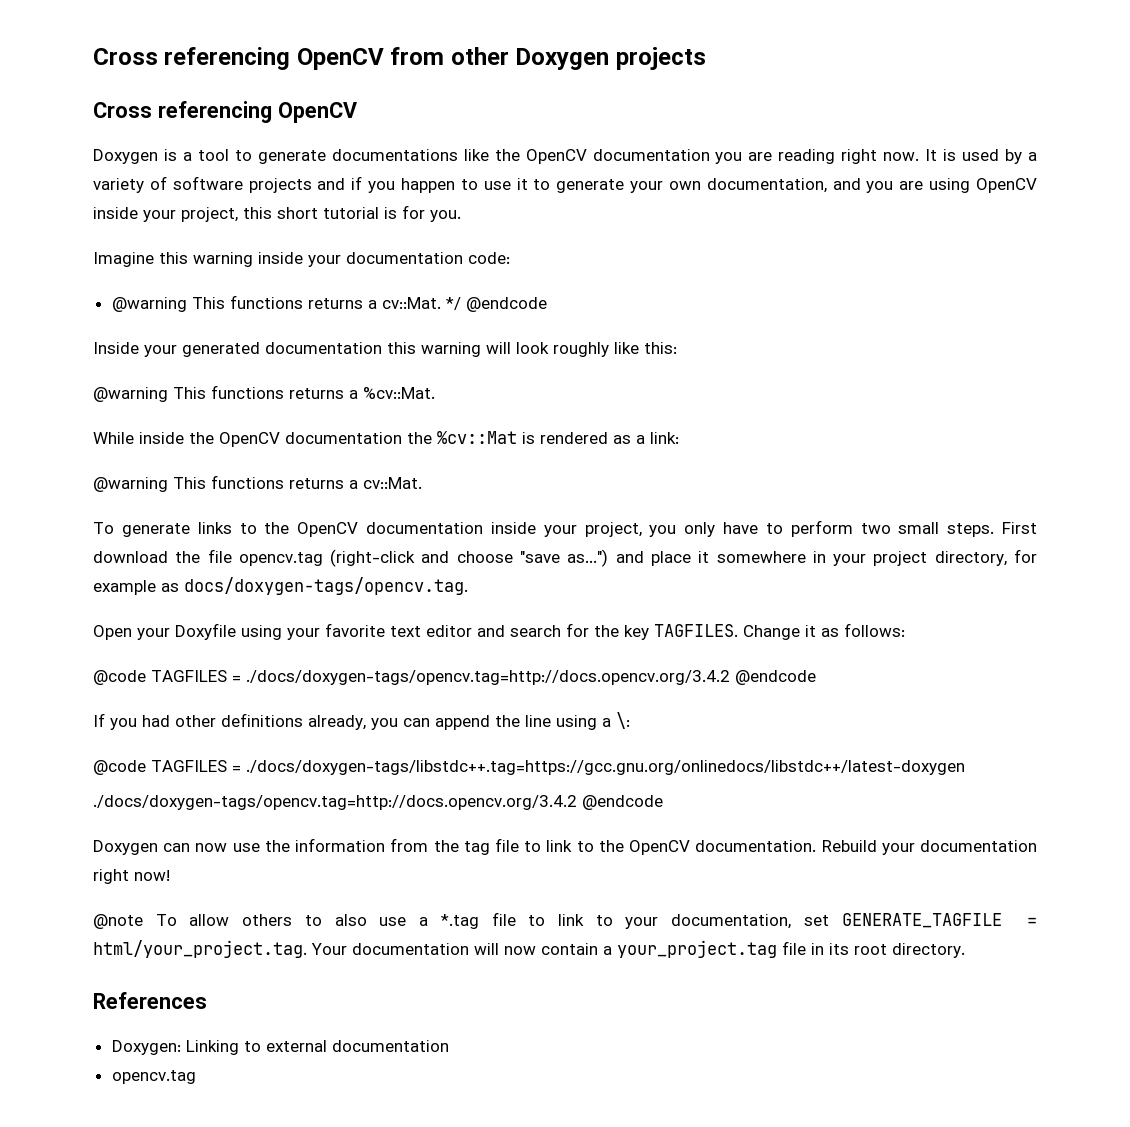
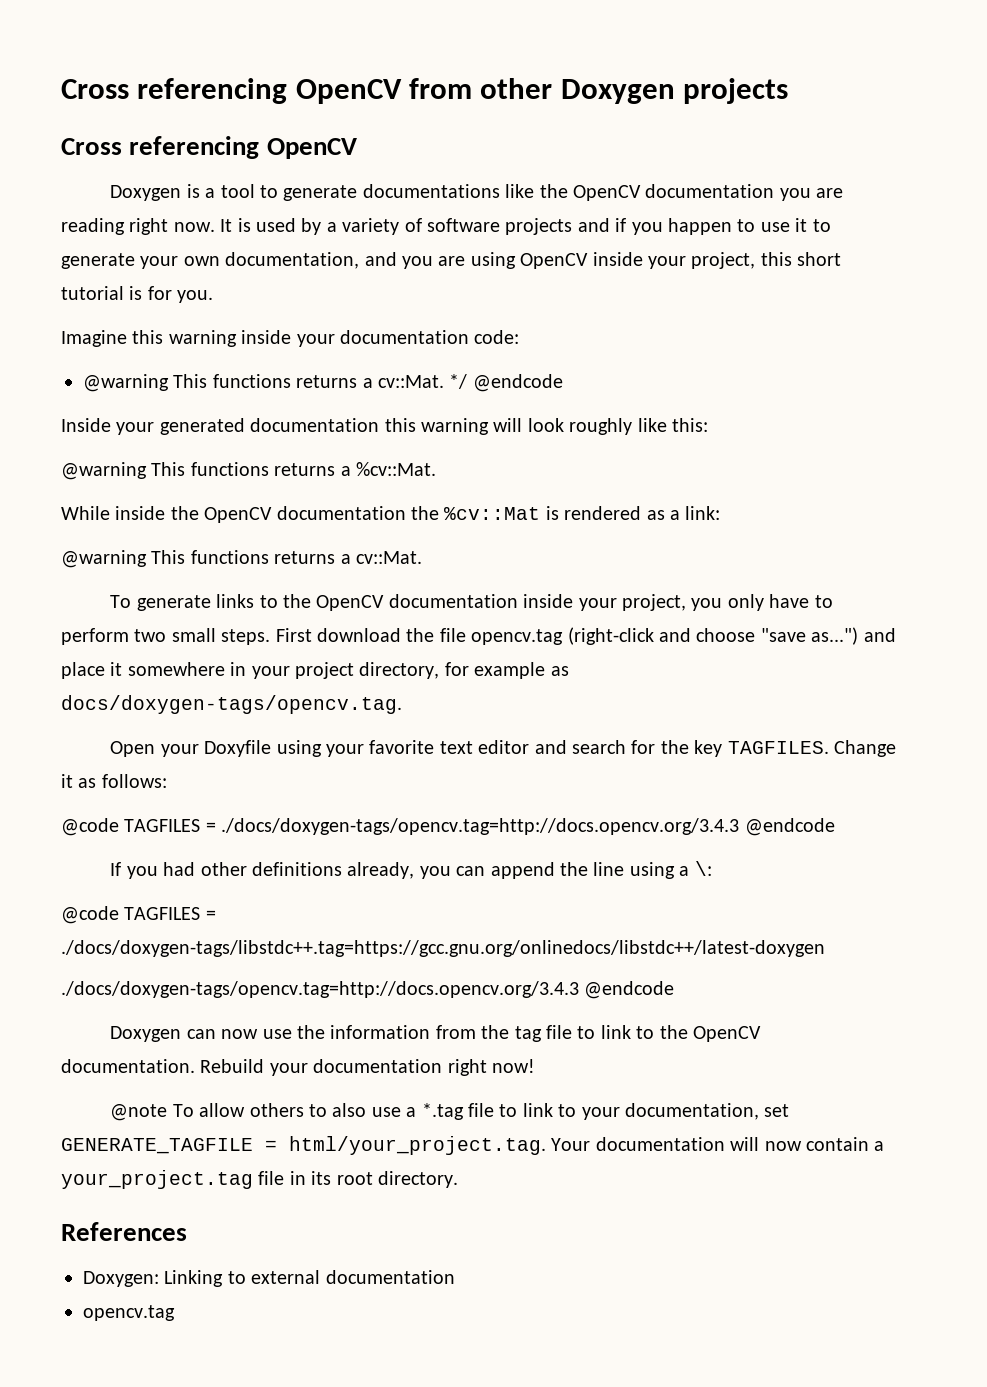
[246,670,730,685] ./docs/doxygen-tags/opencv.tag=http://docs.opencv.org/3.4.2 -> [221,818,740,835] ./docs/doxygen-tags/opencv.tag=http://docs.opencv.org/3.4.3
[93,795,577,810] ./docs/doxygen-tags/opencv.tag=http://docs.opencv.org/3.4.2 -> [61,981,579,998] ./docs/doxygen-tags/opencv.tag=http://docs.opencv.org/3.4.3

